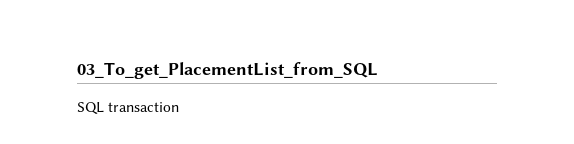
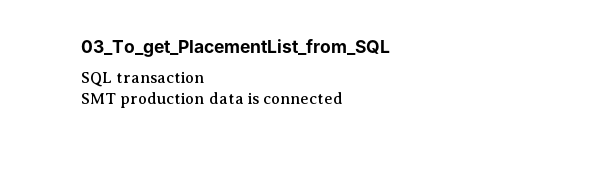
(180, 107) none -> [81,92,344,108] // SMT production data is connected

